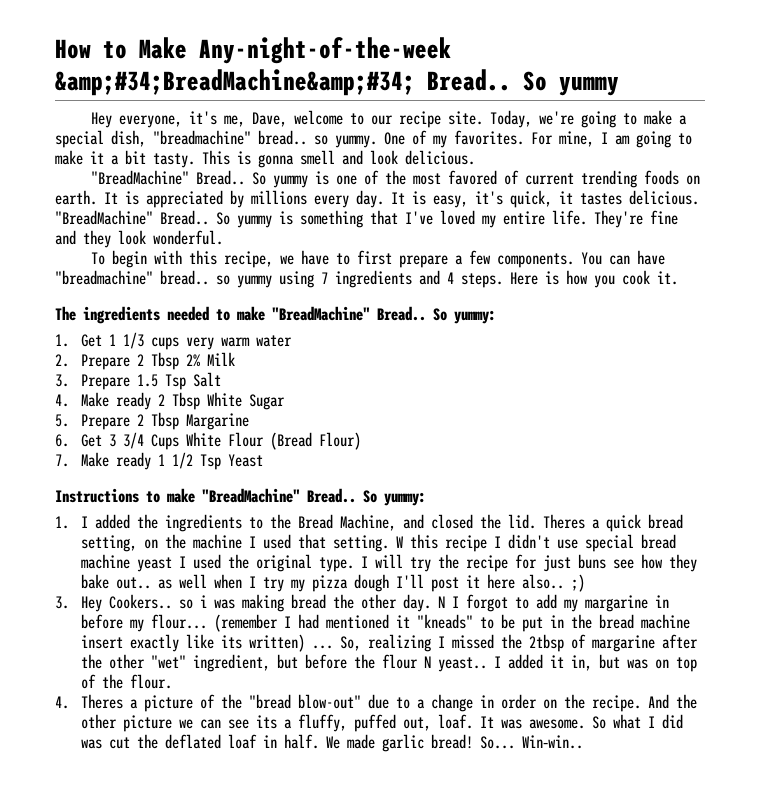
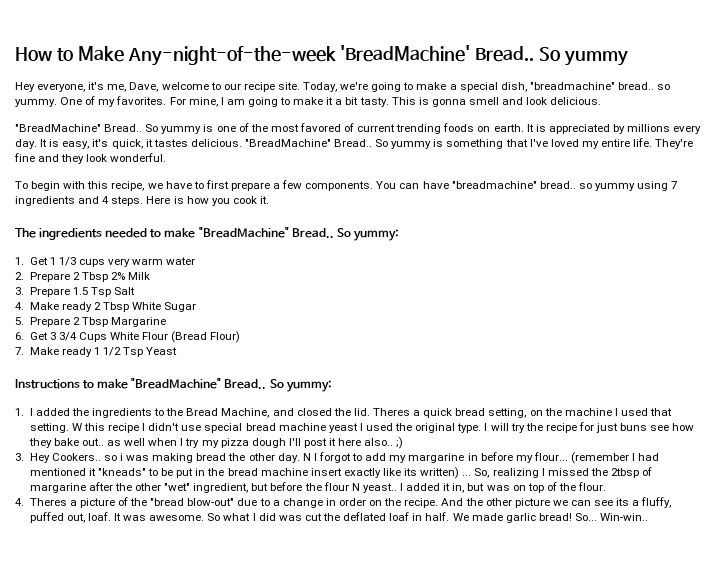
[55,69,415,96] &amp;#34;BreadMachine&amp;#34; -> [340,45,471,62] 'BreadMachine'

